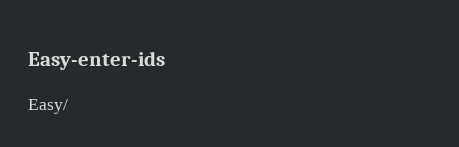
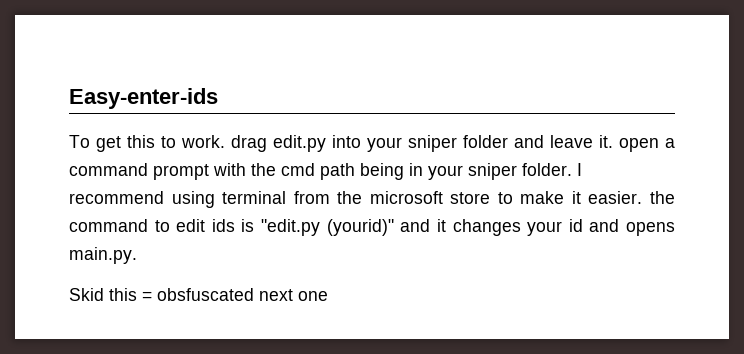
[28,99,68,114] Easy/ -> [69,135,675,152] [69,163,582,180] [69,191,675,208] [69,219,676,236] [69,247,137,264] [69,288,328,301] To get this to work. drag edit.py into your sniper folder and leave it. open a command prompt with the cmd path being in your sniper folder. I recommend using terminal from the microsoft store to make it easier. the command to edit ids is "edit.py (yourid)" and it changes your id and opens main.py. // Skid this = obsfuscated next one

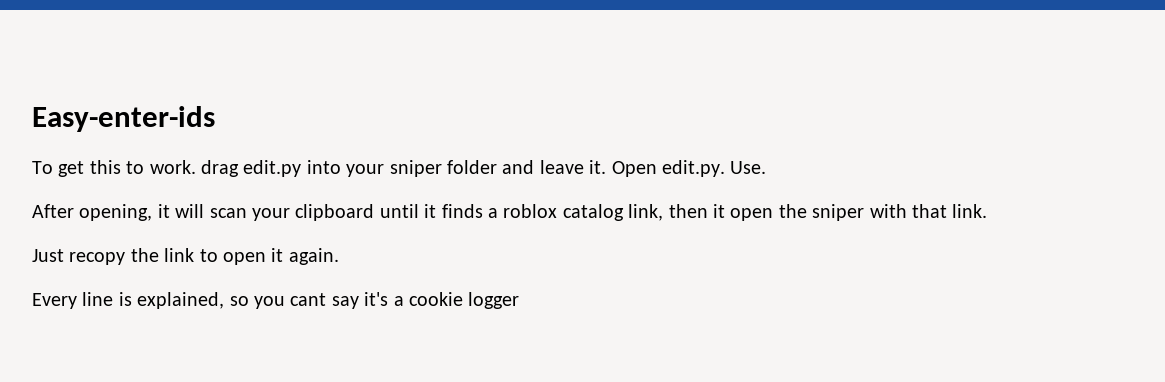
[619,138,675,152] [69,163,582,180] [69,191,675,208] [69,219,676,236] [69,247,137,264] [69,288,328,301] open a command prompt with the cmd path being in your sniper folder. I recommend using terminal from the microsoft store to make it easier. the command to edit ids is "edit.py (yourid)" and it changes your id and opens main.py. // Skid this = obsfuscated next one -> [611,160,767,177] [32,204,988,221] [32,248,339,265] [32,292,520,309] Open edit.py. Use. // After opening, it will scan your clipboard until it finds a roblox catalog link, then it open the sniper with that link. // Just recopy the link to open it again. // Every line is explained, so you cant say it's a cookie logger

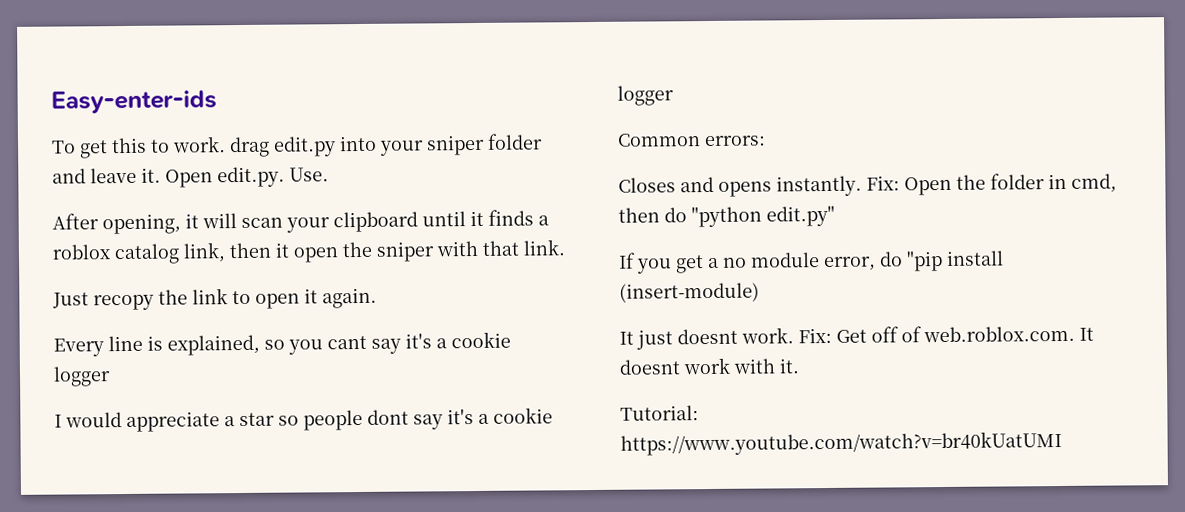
(520, 300) none -> [54,407,553,432] [617,85,674,106] [617,133,766,147] [618,173,1117,197] [618,205,835,228] [618,250,1004,274] [619,282,760,303] [619,325,1094,350] [619,357,800,375] [620,405,699,421] [620,430,1062,456] // I would appreciate a star so people dont say it's a cookie logger // Common errors: // Closes and opens instantly. Fix: Open the folder in cmd, then do "python edit.py" // If you get a no module error, do "pip install (insert-module) // It just doesnt work. Fix: Get off of web.roblox.com. It doesnt work with it. // Tutorial: https://www.youtube.com/watch?v=br40kUatUMI

